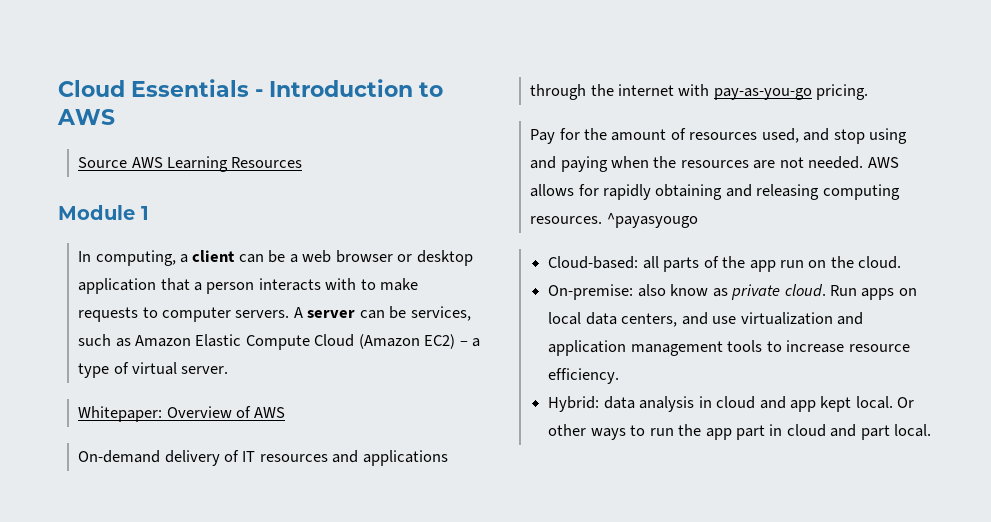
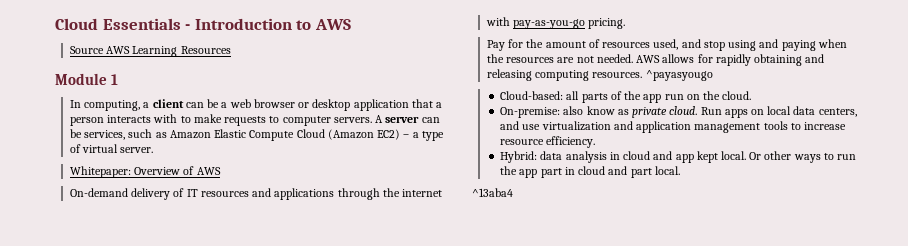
(932, 430) none -> [472,188,513,197] // ^13aba4

